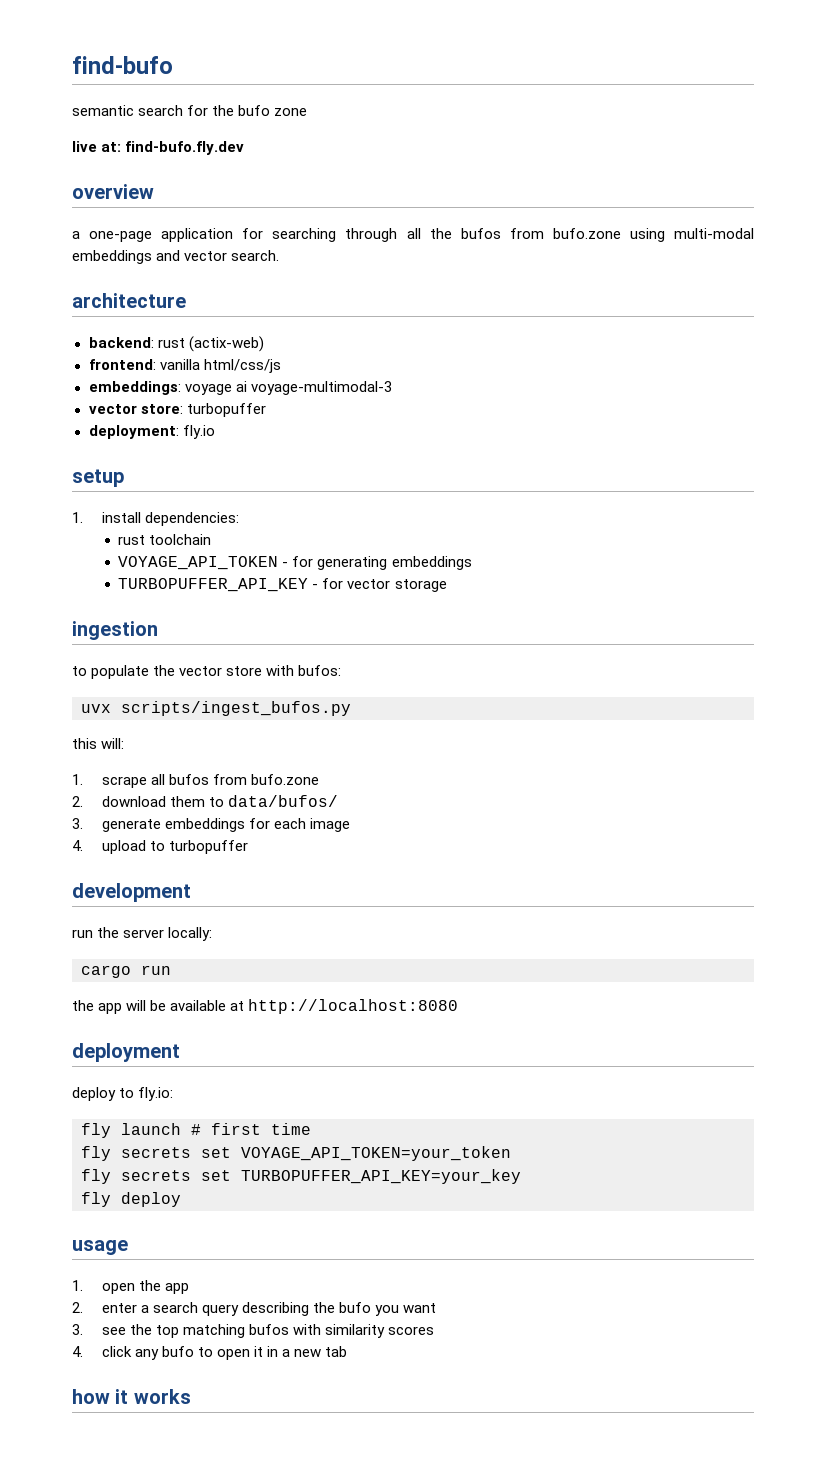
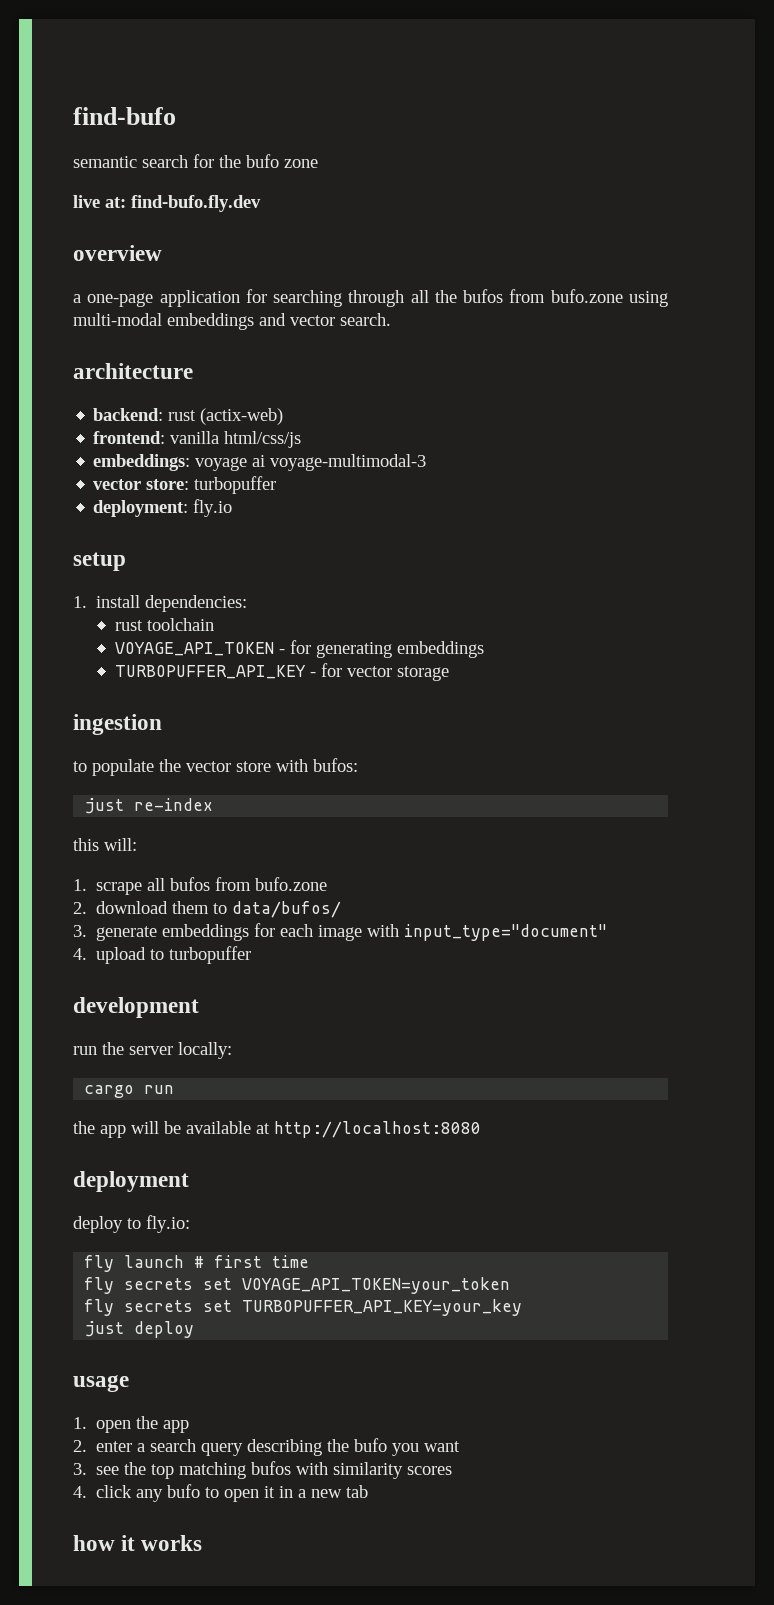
[81,701,351,716] uvx scripts/ingest_bufos.py -> [84,798,214,814] just re-index
(351, 825) none -> [367,924,608,941] with input_type="document"
[81,1192,111,1207] fly -> [84,1321,125,1337] just

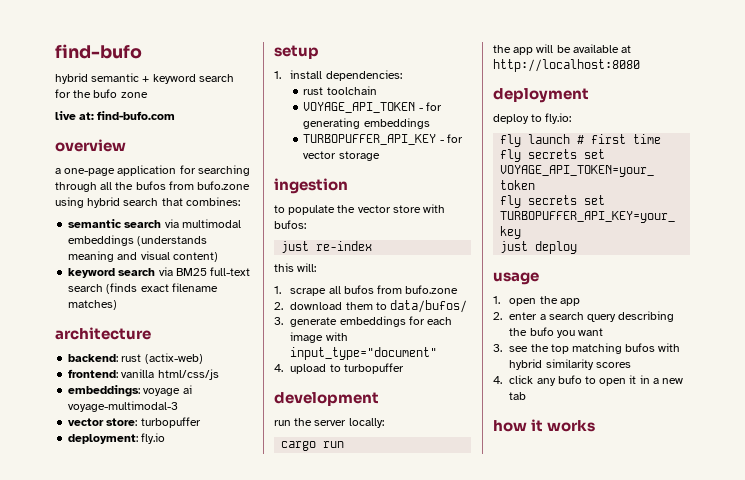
[73,156,137,168] semantic -> [55,73,196,84] hybrid semantic + keyword
[131,195,261,212] find-bufo.fly.dev -> [97,111,176,120] find-bufo.com
[73,313,391,330] multi-modal embeddings and vector search. -> [87,197,240,208] [68,219,241,228] [68,235,208,246] [68,251,218,262] [68,267,251,278] [68,283,218,294] [68,300,118,310] hybrid search that combines: // semantic search via multimodal embeddings (understands meaning and visual content) // keyword search via BM25 full-text search (finds exact filename matches)
(329, 1468) none -> [509,359,543,370] hybrid

